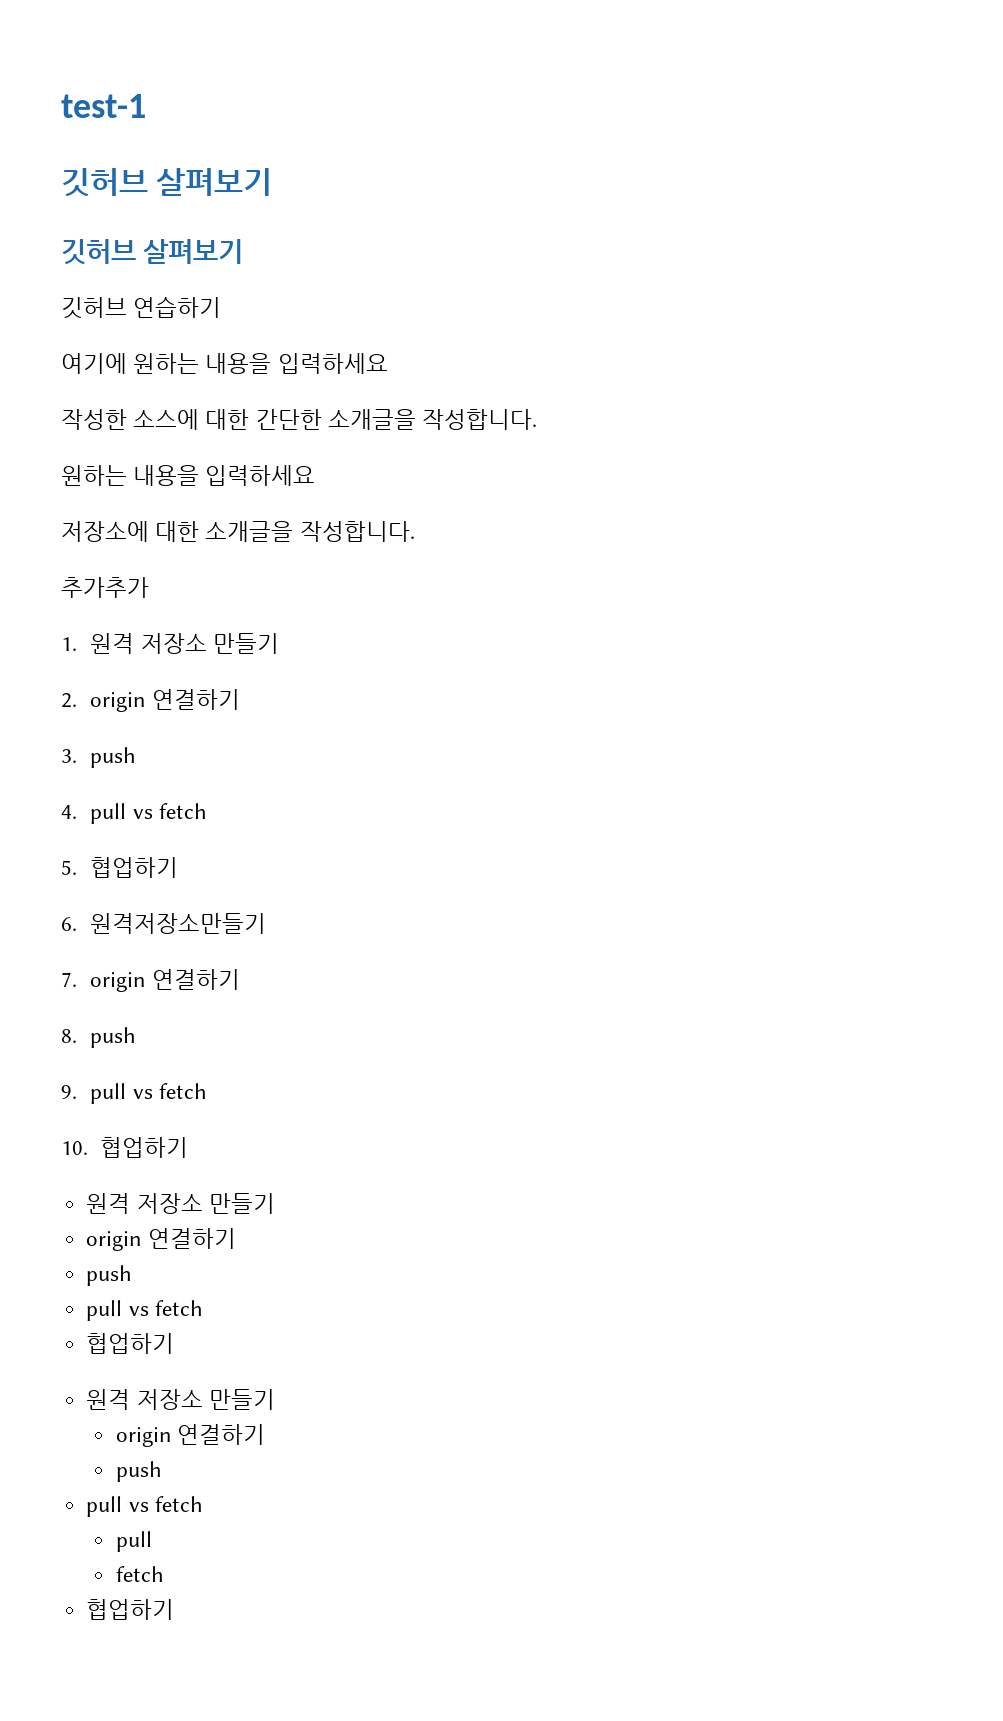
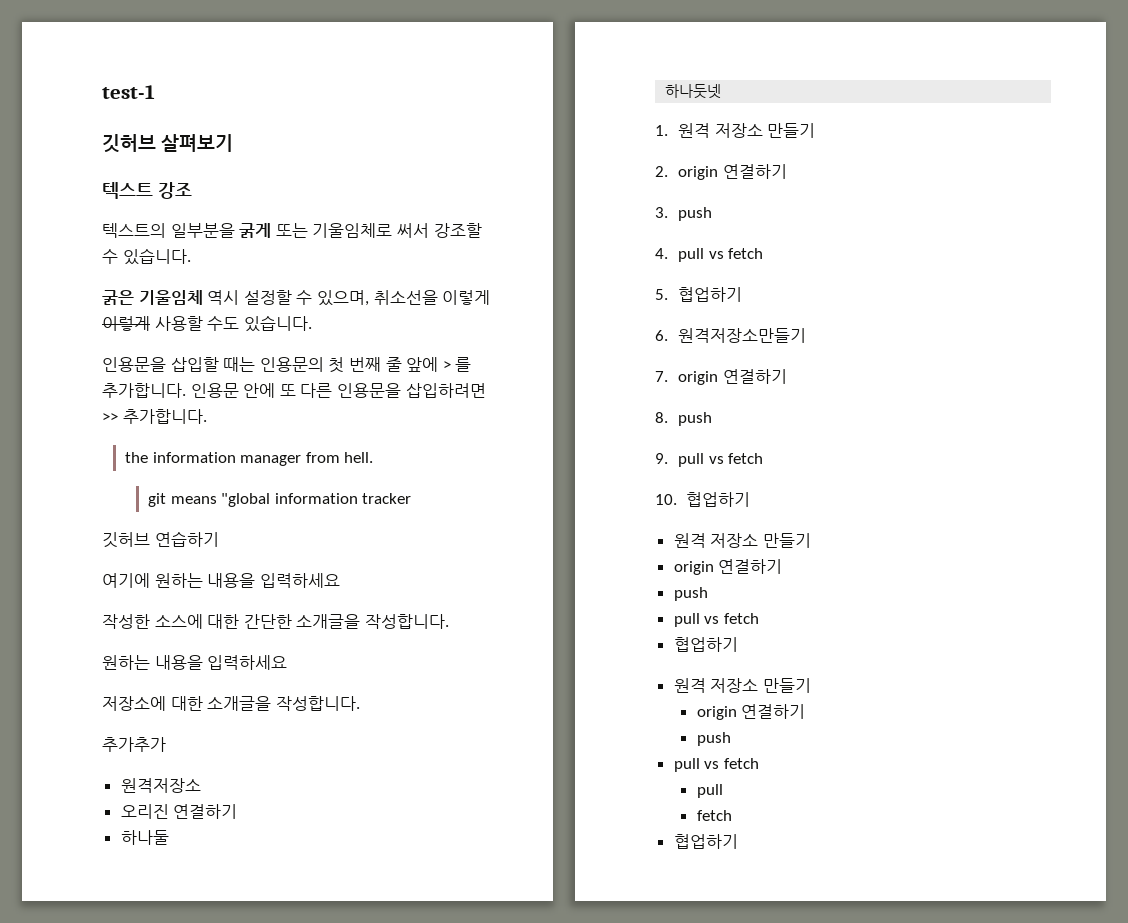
[61,239,244,265] 깃허브 살펴보기 -> [102,182,192,199] [102,223,482,239] [102,248,191,265] [102,290,491,306] [102,315,312,332] [102,357,472,373] [102,383,486,398] [102,409,207,424] [125,452,374,466] [148,493,412,507] 텍스트 강조 // 텍스트의 일부분을 굵게 또는 기울임체로 써서 강조할 수 있습니다. // 굵은 기울임체 역시 설정할 수 있으며, 취소선을 이렇게 이렇게 사용할 수도 있습니다. // 인용문을 삽입할 때는 인용문의 첫 번째 줄 앞에 > 를 추가합니다. 인용문 안에 또 다른 인용문을 삽입하려면 >> 추가합니다. // the information manager from hell. // git means "global information tracker
(149, 587) none -> [120,778,201,793] [120,804,238,819] [120,830,169,845] [665,84,722,99] // 원격저장소 // 오리진 연결하기 // 하나둘 // 하나둣넷

